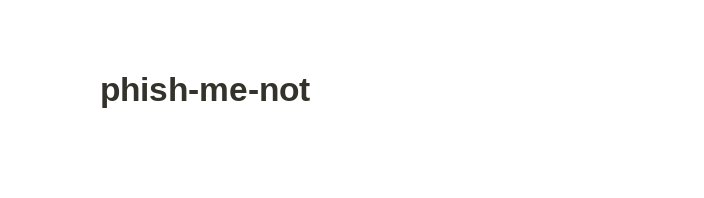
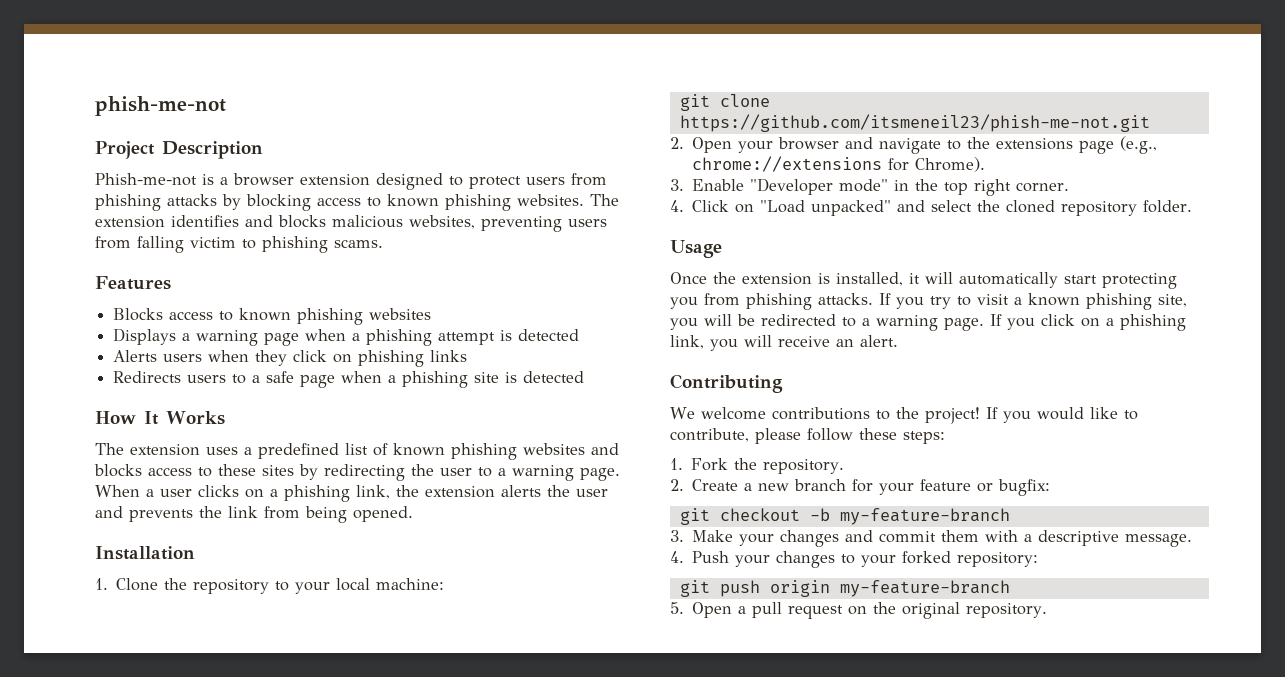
(310, 92) none -> [95,141,263,159] [95,173,607,190] [95,194,619,211] [95,215,607,232] [95,236,383,253] [95,276,171,290] [113,308,432,325] [113,328,580,346] [113,350,468,367] [113,371,585,388] [95,411,225,425] [95,443,619,460] [94,464,620,481] [95,485,608,502] [95,506,413,523] [95,546,195,560] [95,578,445,594] [679,94,770,111] [679,114,1150,132] [670,136,1158,154] [692,156,986,172] [670,178,1070,196] [670,200,1193,216] [670,240,722,258] [670,272,1177,289] [670,293,1187,310] [670,314,1186,331] [670,335,898,351] [670,374,783,393] [670,407,1138,424] [670,428,945,444] [670,458,845,474] [670,479,1051,496] [679,508,1010,525] [670,530,1193,547] [670,551,1039,568] [679,580,1010,597] [670,602,1048,619] // Project Description // Phish-me-not is a browser extension designed to protect users from phishing attacks by blocking access to known phishing websites. The extension identifies and blocks malicious websites, preventing users from falling victim to phishing scams. // Features // Blocks access to known phishing websites // Displays a warning page when a phishing attempt is detected // Alerts users when they click on phishing links // Redirects users to a safe page when a phishing site is detected // How It Works // The extension uses a predefined list of known phishing websites and blocks access to these sites by redirecting the user to a warning page. When a user clicks on a phishing link, the extension alerts the user and prevents the link from being opened. // Installation // 1. Clone the repository to your local machine: // git clone https://github.com/itsmeneil23/phish-me-not.git // 2. Open your browser and navigate to the extensions page (e.g., chrome://extensions for Chrome). // 3. Enable "Developer mode" in the top right corner. // 4. Click on "Load unpacked" and select the cloned repository folder. // Usage // Once the extension is installed, it will automatically start protecting you from phishing attacks. If you try to visit a known phishing site, you will be redirected to a warning page. If you click on a phishing link, you will receive an alert. // Contributing // We welcome contributions to the project! If you would like to contribute, please follow these steps: // 1. Fork the repository. // 2. Create a new branch for your feature or bugfix: // git checkout -b my-feature-branch // 3. Make your changes and commit them with a descriptive message. // 4. Push your changes to your forked repository: // git push origin my-feature-branch // 5. Open a pull request on the original repository.

